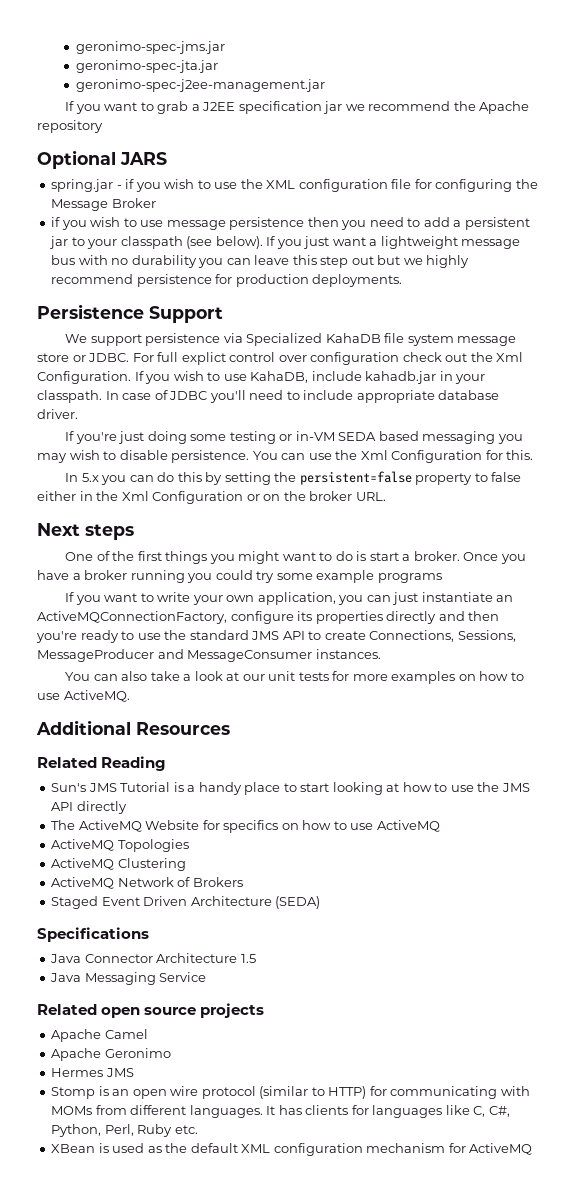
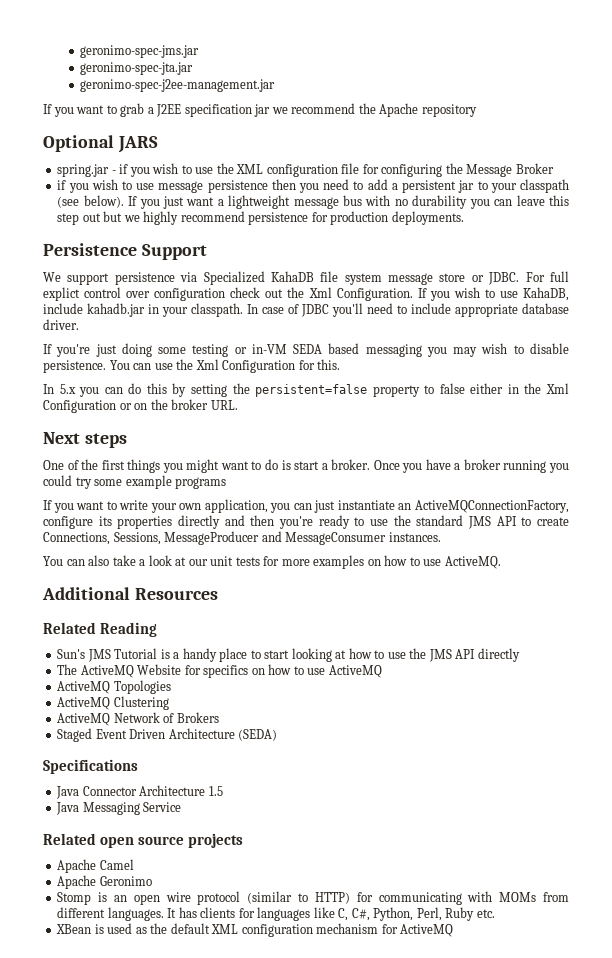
[51,1068,134,1077] // Hermes JMS -> (152, 881) none

